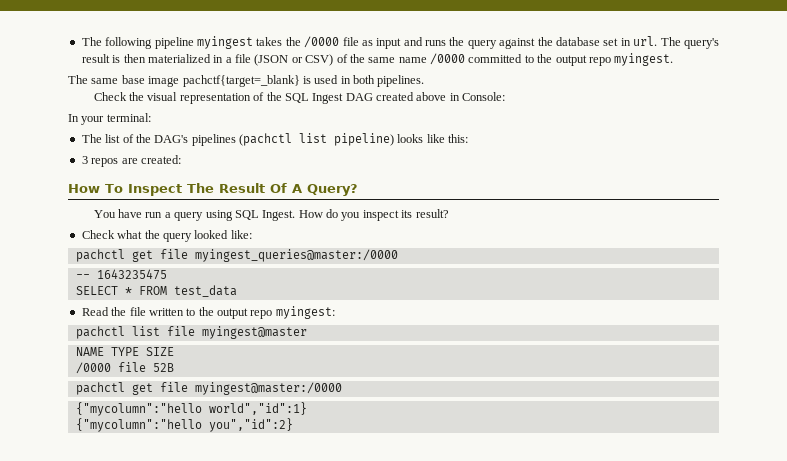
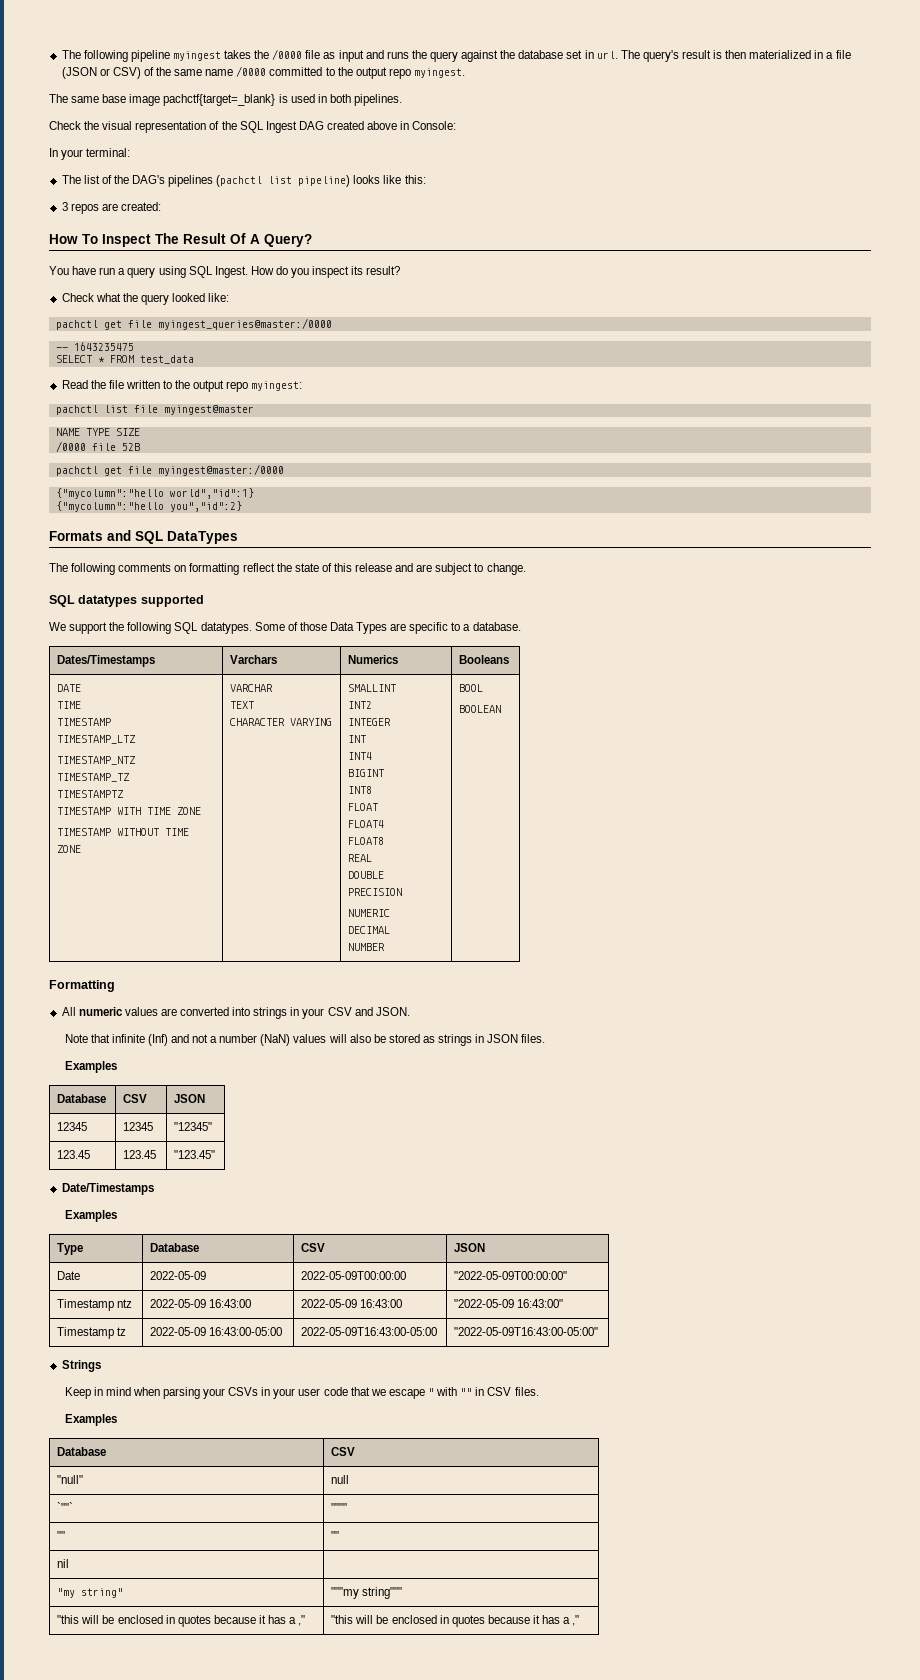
(293, 425) none -> [49,530,238,544] [49,563,526,575] [49,595,204,607] [49,622,521,634] [57,655,156,667] [230,655,278,664] [348,655,399,664] [459,655,510,664] [57,684,82,692] [57,701,82,709] [57,718,112,726] [57,735,137,744] [57,756,137,765] [57,773,131,782] [57,790,125,798] [57,807,202,815] [57,828,190,836] [57,845,82,853] [230,684,274,692] [230,701,255,709] [230,718,333,726] [348,684,397,692] [348,701,373,709] [348,718,392,726] [348,735,367,743] [348,752,373,760] [348,769,385,777] [348,786,373,794] [348,803,379,811] [348,820,385,828] [348,837,385,845] [348,854,373,862] [348,871,385,879] [348,888,403,896] [348,909,391,917] [348,926,391,934] [348,943,386,951] [459,684,484,692] [459,705,502,713] [49,980,115,992] [61,1007,410,1019] [64,1034,546,1046] [64,1061,117,1073] [57,1094,107,1103] [123,1094,148,1103] [174,1094,206,1103] [57,1122,88,1131] [123,1122,154,1131] [174,1122,213,1131] [57,1150,91,1159] [123,1150,157,1159] [174,1150,216,1159] [61,1183,154,1195] [64,1210,117,1222] [57,1243,84,1255] [150,1243,200,1252] [301,1243,326,1252] [454,1243,486,1252] [57,1271,81,1280] [150,1271,207,1280] [301,1271,407,1280] [454,1271,568,1280] [57,1299,133,1311] [150,1299,252,1308] [301,1299,403,1308] [454,1299,564,1308] [57,1327,127,1339] [150,1327,283,1336] [301,1327,438,1336] [454,1327,599,1336] [61,1360,101,1372] [64,1387,539,1399] [64,1414,117,1426] [57,1447,107,1456] [331,1447,356,1456] [57,1475,84,1484] [331,1475,350,1484] [57,1502,74,1512] [331,1503,348,1512] [57,1531,66,1540] [331,1531,340,1540] [57,1559,70,1568] [57,1588,124,1598] [331,1587,403,1599] [57,1615,306,1627] [331,1615,580,1627] // Formats and SQL DataTypes // The following comments on formatting reflect the state of this release and are subject to change. // SQL datatypes supported // We support the following SQL datatypes. Some of those Data Types are specific to a database. // Dates/Timestamps | Varchars | Numerics | Booleans // DATE // TIME // TIMESTAMP // TIMESTAMP_LTZ // TIMESTAMP_NTZ // TIMESTAMP_TZ // TIMESTAMPTZ // TIMESTAMP WITH TIME ZONE // TIMESTAMP WITHOUT TIME ZONE | VARCHAR // TEXT // CHARACTER VARYING | SMALLINT // INT2 // INTEGER // INT // INT4 // BIGINT // INT8 // FLOAT // FLOAT4 // FLOAT8 // REAL // DOUBLE PRECISION // NUMERIC // DECIMAL // NUMBER | BOOL // BOOLEAN // Formatting // All numeric values are converted into strings in your CSV and JSON. // Note that infinite (Inf) and not a number (NaN) values will also be stored as strings in JSON files. // Examples // Database | CSV | JSON // 12345 | 12345 | "12345" // 123.45 | 123.45 | "123.45" // Date/Timestamps // Examples // Type | Database | CSV | JSON // Date | 2022-05-09 | 2022-05-09T00:00:00 | "2022-05-09T00:00:00" // Timestamp ntz | 2022-05-09 16:43:00 | 2022-05-09 16:43:00 | "2022-05-09 16:43:00" // Timestamp tz | 2022-05-09 16:43:00-05:00 | 2022-05-09T16:43:00-05:00 | "2022-05-09T16:43:00-05:00" // Strings // Keep in mind when parsing your CSVs in your user code that we escape " with "" in CSV files. // Examples // Database | CSV // "null" | null // `""` | """" // "" | "" // nil | // "my string" | """my string""" // "this will be enclosed in quotes because it has a ," | "this will be enclosed in quotes because it has a ,"

